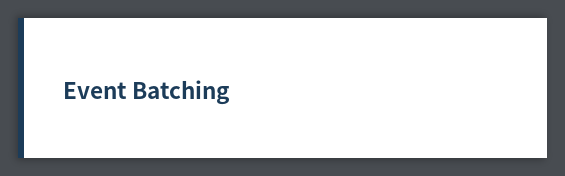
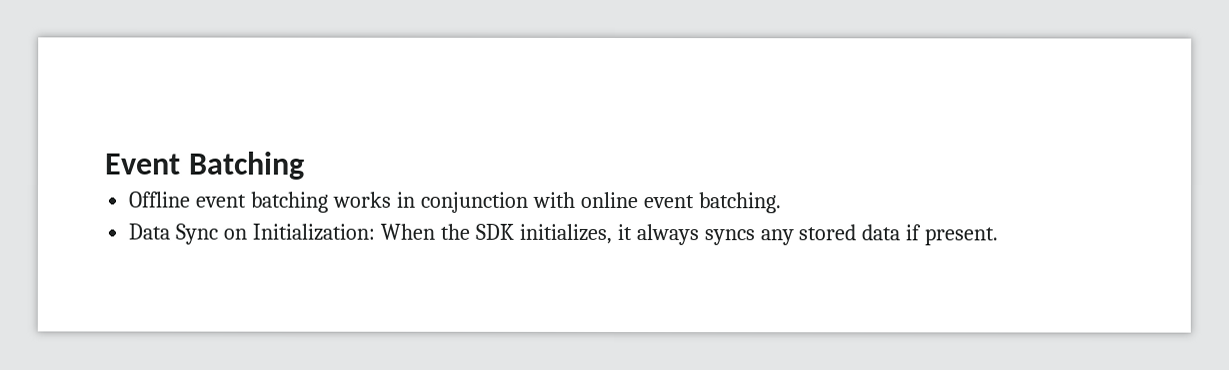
(231, 92) none -> [128,191,781,214] [128,223,999,246] // Offline event batching works in conjunction with online event batching. // Data Sync on Initialization: When the SDK initializes, it always syncs any stored data if present.

